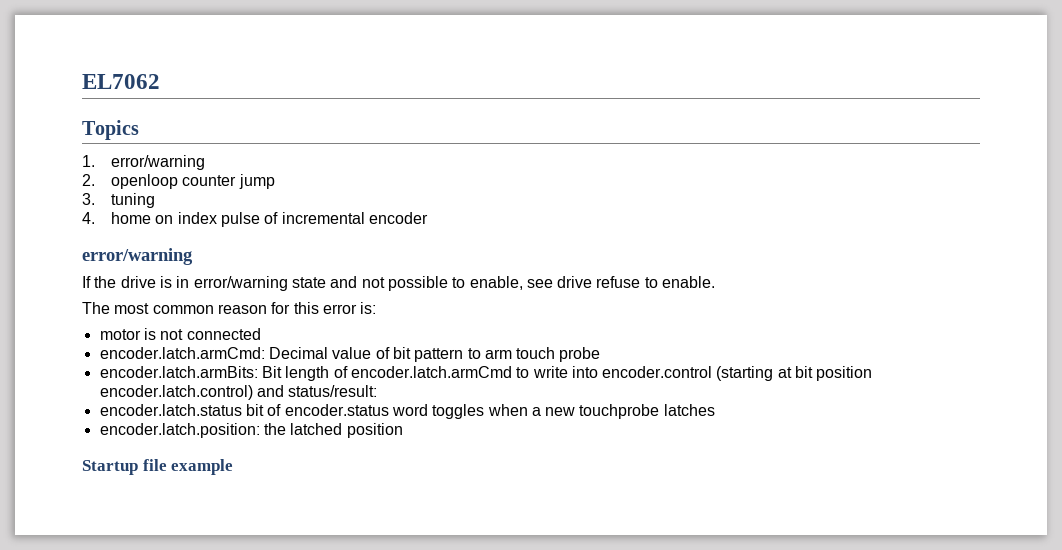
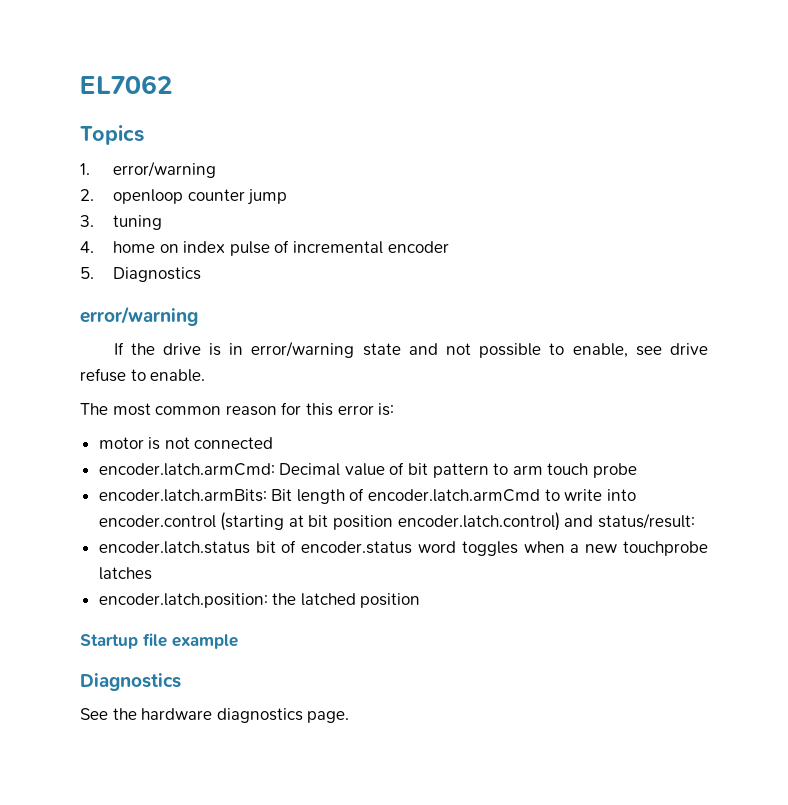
(428, 218) none -> [80,267,202,282] // 5. Diagnostics
(234, 467) none -> [80,673,181,691] [80,708,350,723] // Diagnostics // See the hardware diagnostics page.

